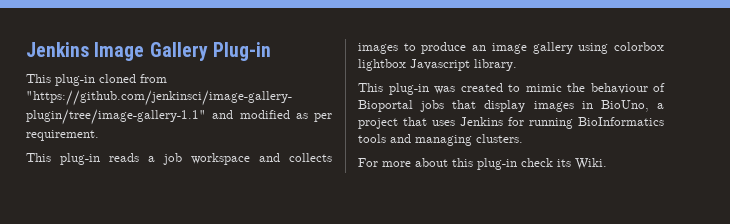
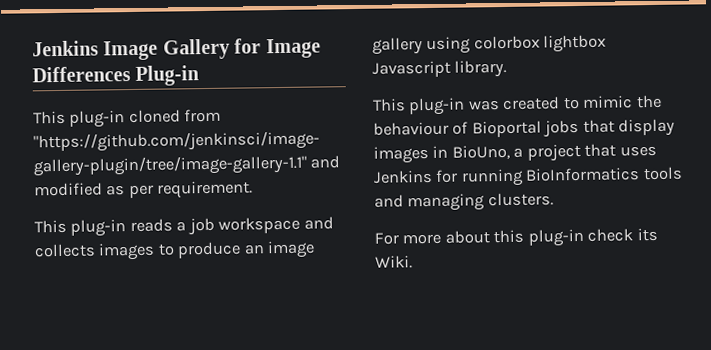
(208, 51) none -> [234,38,321,59] [32,66,131,83] for Image Differences

